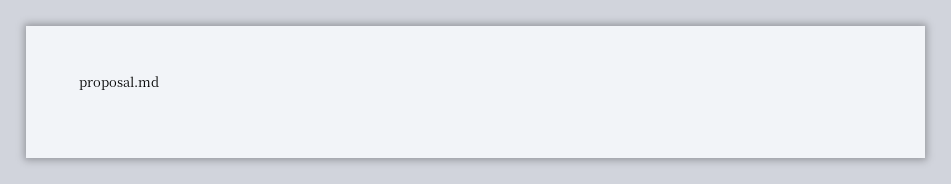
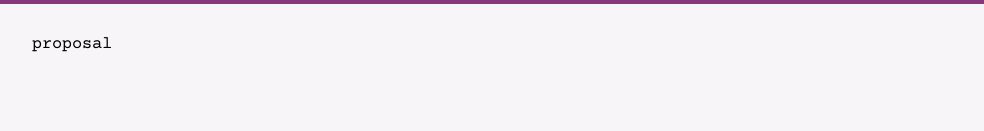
[79,76,159,90] proposal.md -> [32,37,112,52] proposal

